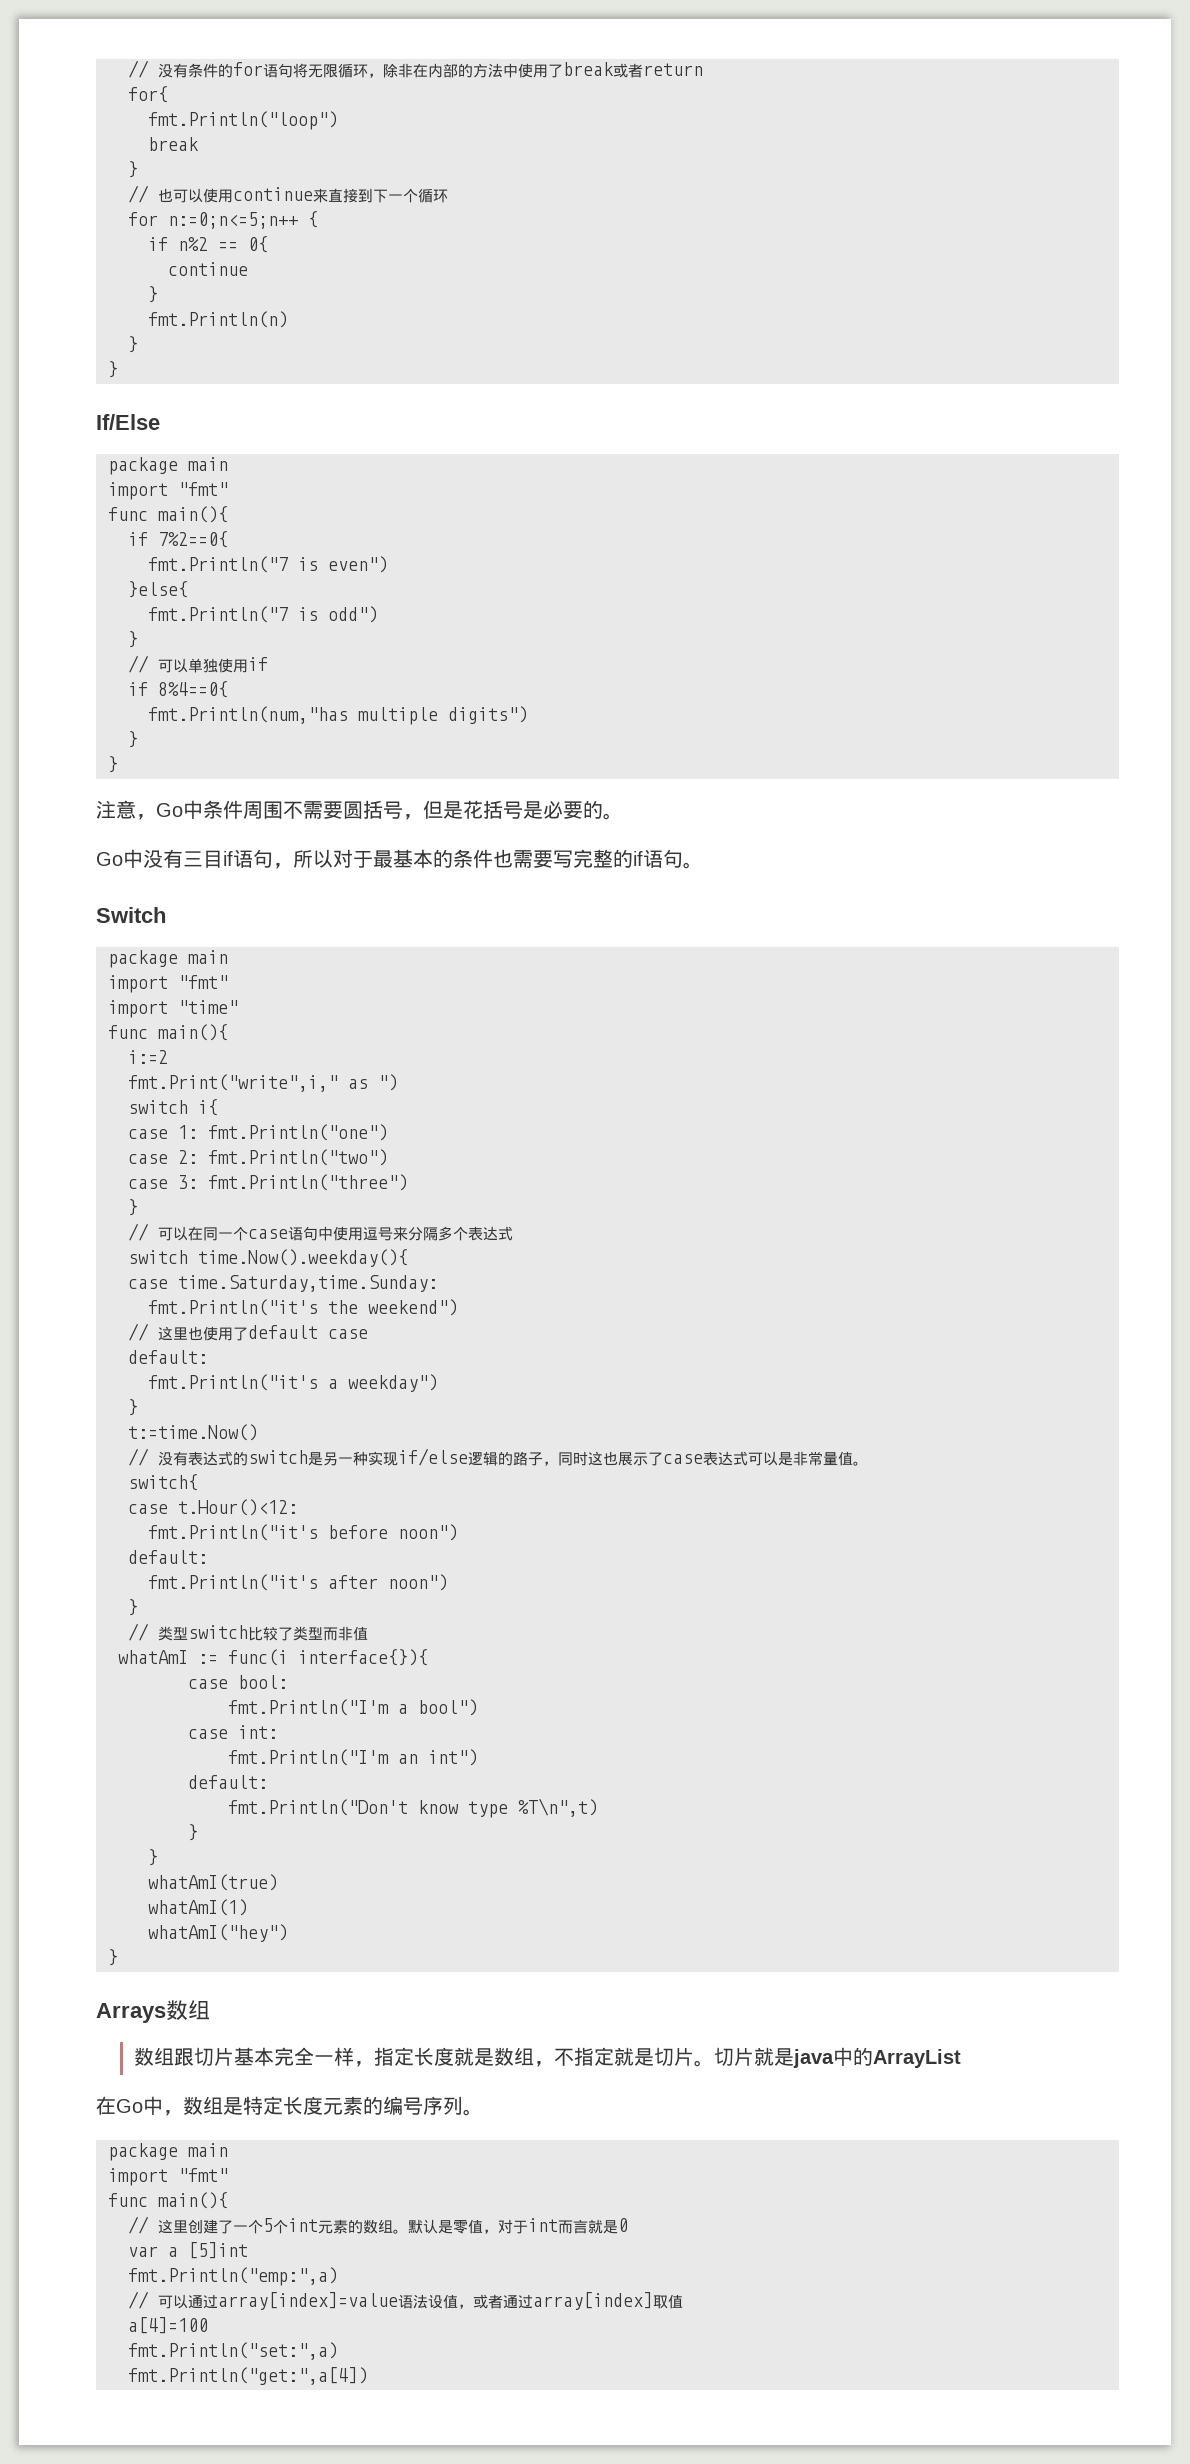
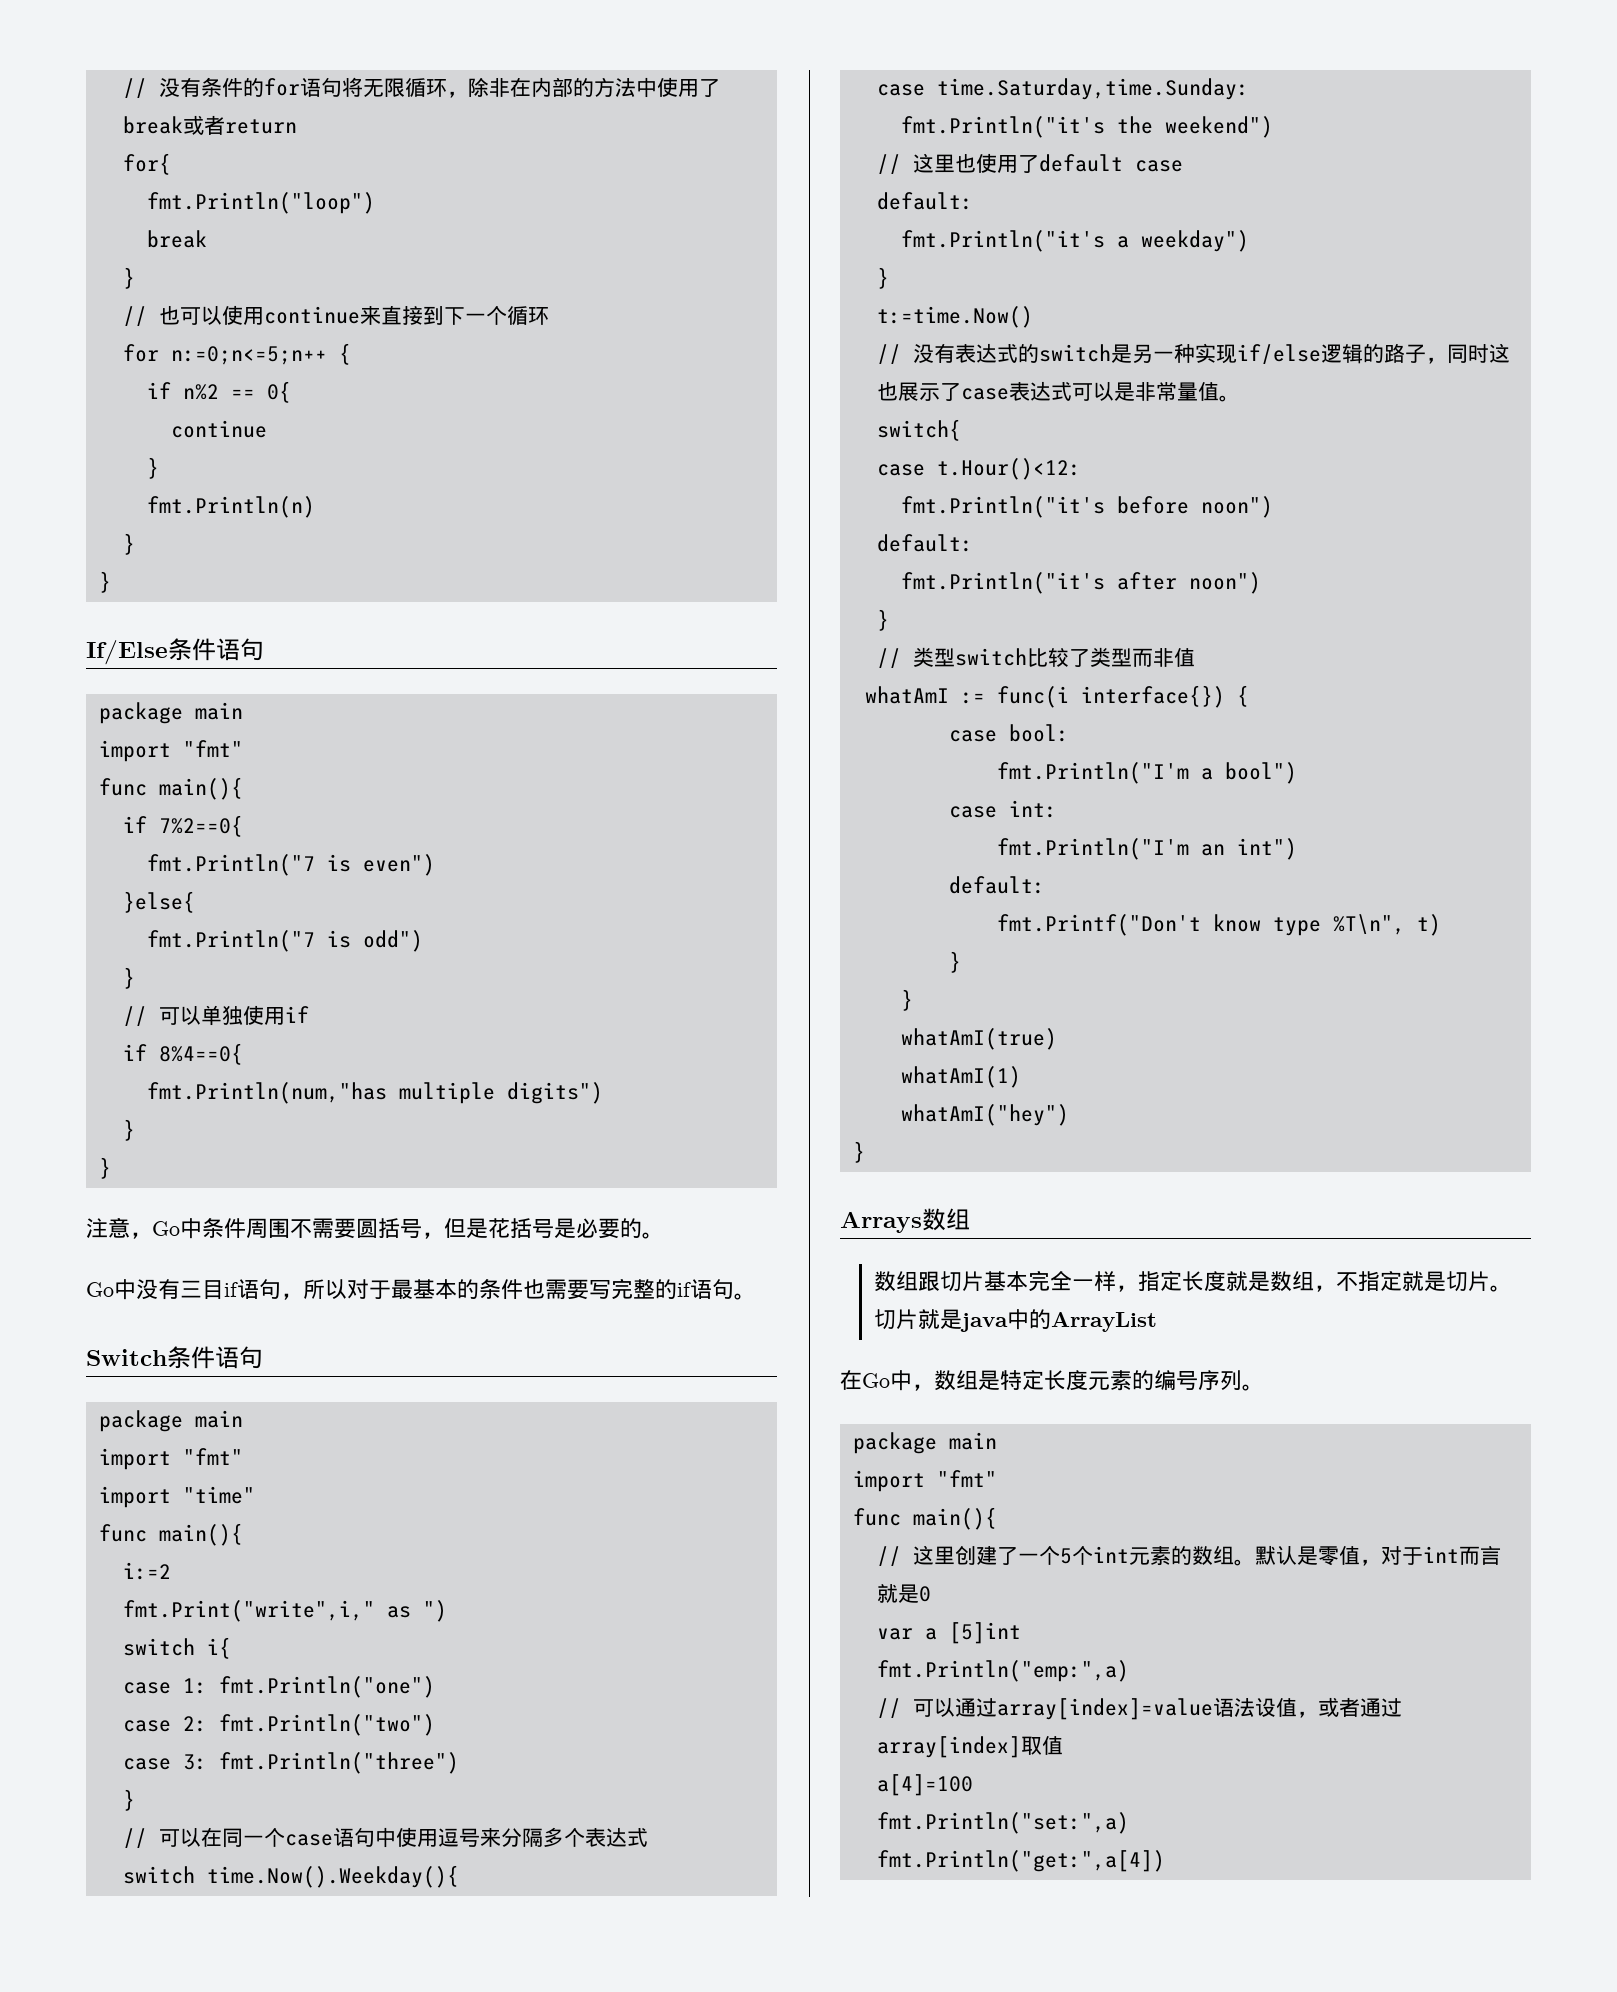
(160, 422) none -> [168,638,264,661] 条件语句
(166, 915) none -> [167,1346,263,1369] 条件语句
[198,1249,408,1267] time.Now().weekday(){ -> [206,1865,459,1888] time.Now().Weekday(){
[298,1649,428,1666] interface{}){ -> [1080,685,1249,708] interface{}) {
[228,1799,408,1816] fmt.Println("Don't -> [996,914,1201,936] fmt.Printf("Don't
[518,1798,598,1817] %T\n",t) -> [1332,914,1441,936] %T\n", t)

